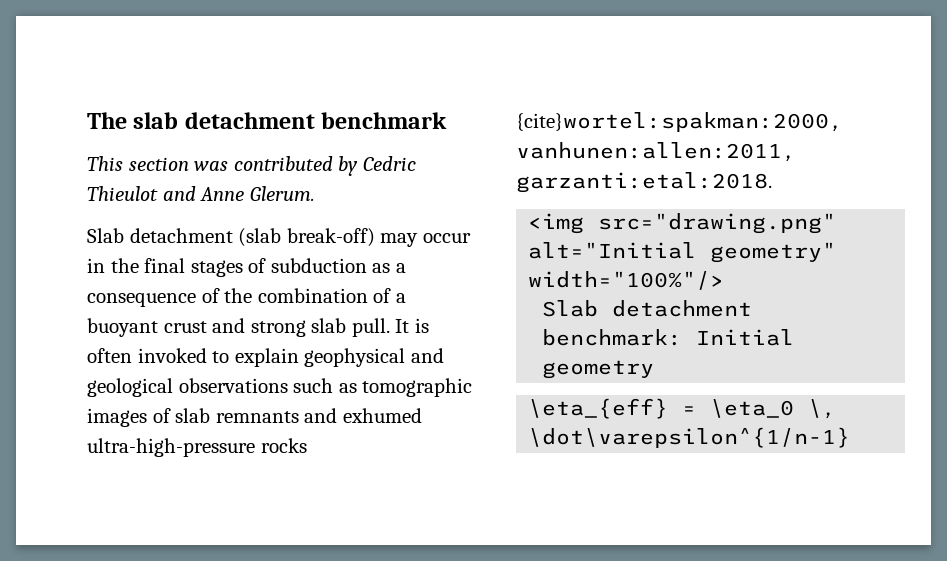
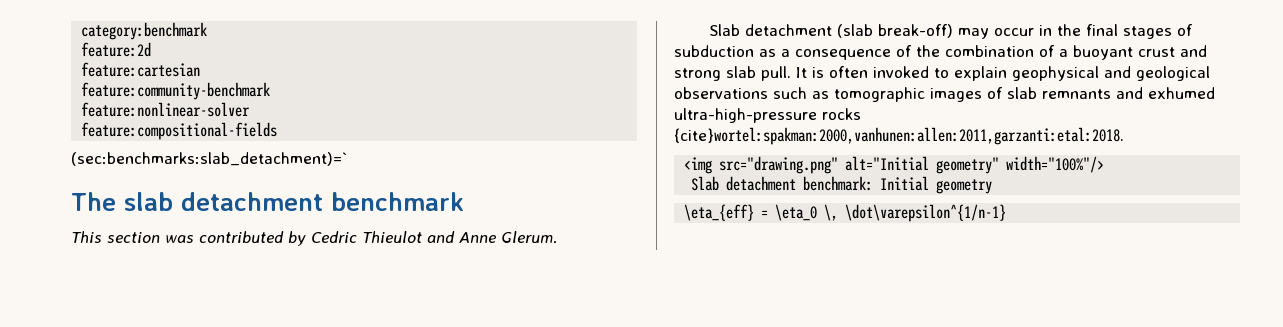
(87, 120) none -> [81,22,208,40] [81,42,152,57] [81,62,201,77] [81,82,271,100] [81,102,251,117] [81,122,278,140] [71,152,347,166] category:benchmark // feature:2d // feature:cartesian // feature:community-benchmark // feature:nonlinear-solver // feature:compositional-fields // (sec:benchmarks:slab_detachment)=` //

